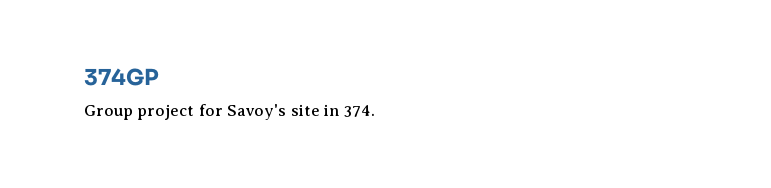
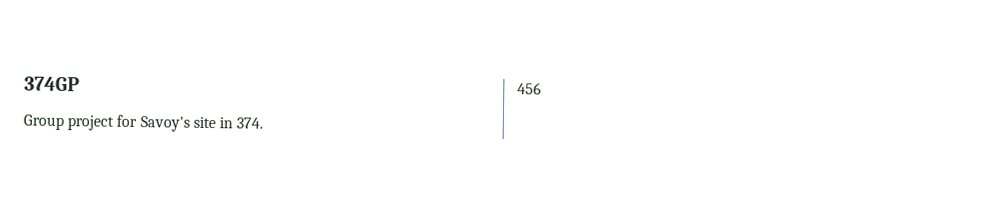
(375, 111) none -> [517,82,542,95] // 456

